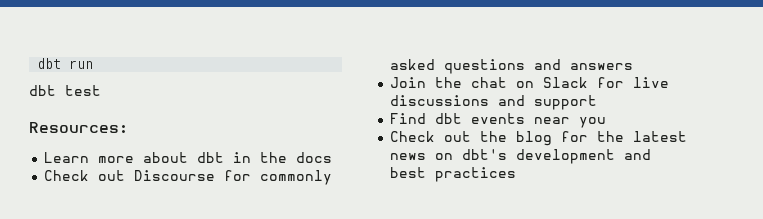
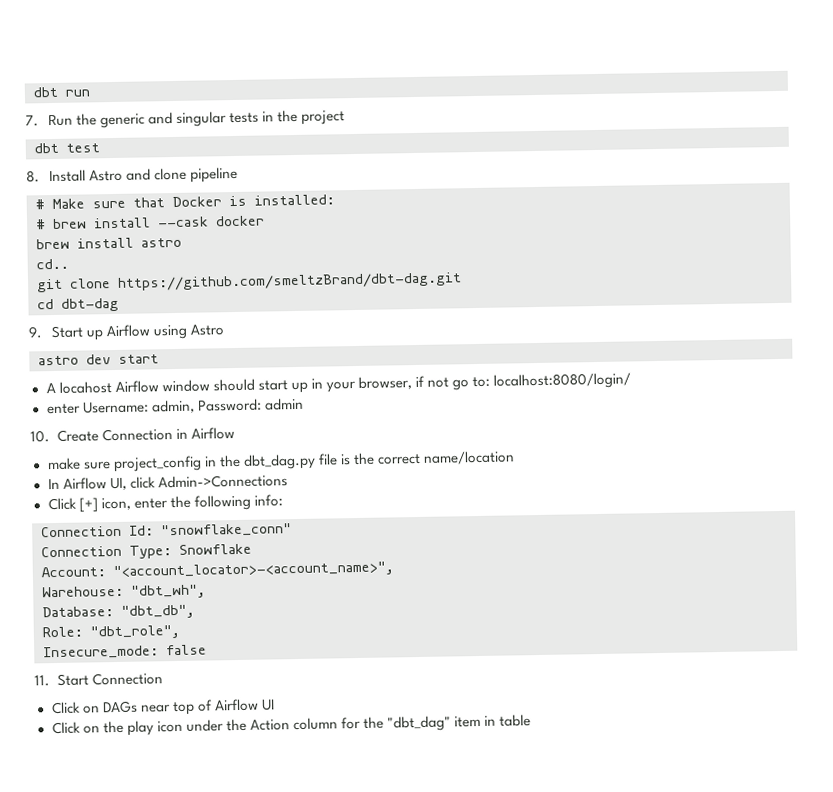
[29,85,101,96] [29,122,128,134] [44,152,333,163] [44,170,333,185] [390,59,634,74] [390,77,670,88] [390,95,598,110] [390,113,607,128] [390,131,688,146] [390,149,652,164] [390,167,517,182] dbt test // Resources: // Learn more about dbt in the docs // Check out Discourse for commonly asked questions and answers // Join the chat on Slack for live discussions and support // Find dbt events near you // Check out the blog for the latest news on dbt's development and best practices -> [25,109,345,129] [34,142,100,154] [26,166,238,183] [35,194,335,210] [36,215,265,230] [36,237,182,250] [36,258,69,270] [37,272,462,293] [37,297,119,312] [28,324,224,341] [38,354,159,366] [45,372,632,394] [46,397,304,415] [30,427,235,443] [46,450,516,473] [47,474,288,491] [47,494,283,513] [41,523,292,538] [41,543,252,559] [41,561,394,580] [42,584,206,599] [42,604,195,619] [42,624,180,640] [43,644,207,660] [34,672,163,687] [51,698,275,716] [51,714,532,736] 7. Run the generic and singular tests in the project // dbt test // 8. Install Astro and clone pipeline // # Make sure that Docker is installed: // # brew install --cask docker // brew install astro // cd.. // git clone https://github.com/smeltzBrand/dbt-dag.git // cd dbt-dag // 9. Start up Airflow using Astro // astro dev start // A locahost Airflow window should start up in your browser, if not go to: localhost:8080/login/ // enter Username: admin, Password: admin // 10. Create Connection in Airflow // make sure project_config in the dbt_dag.py file is the correct name/location // In Airflow UI, click Admin->Connections // Click [+] icon, enter the following info: // Connection Id: "snowflake_conn" // Connection Type: Snowflake // Account: "<account_locator>-<account_name>", // Warehouse: "dbt_wh", // Database: "dbt_db", // Role: "dbt_role", // Insecure_mode: false // 11. Start Connection // Click on DAGs near top of Airflow UI // Click on the play icon under the Action column for the "dbt_dag" item in table

